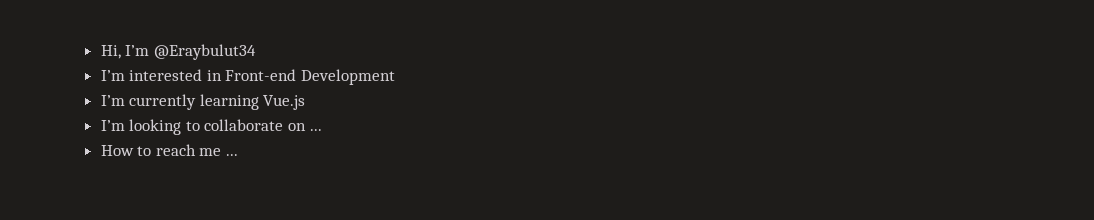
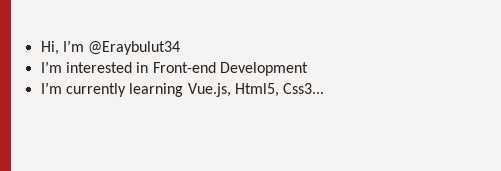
[263,95,306,110] [100,119,322,135] [100,144,239,156] Vue.js // I’m looking to collaborate on ... // How to reach me ... -> [187,83,325,97] Vue.js, Html5, Css3...

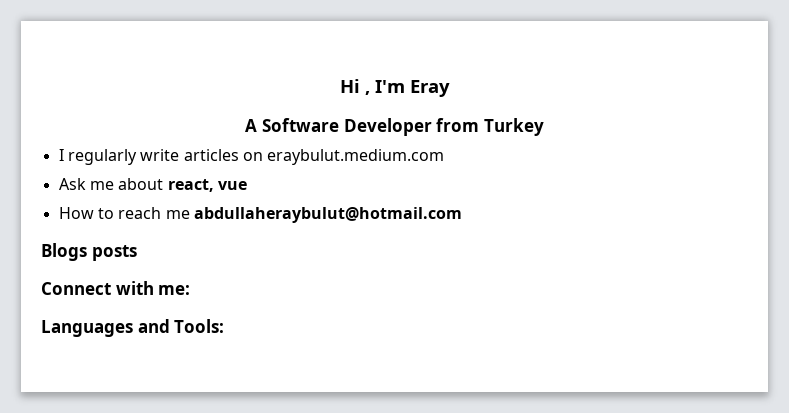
[40,40,181,55] [40,61,308,76] [40,82,325,97] Hi, I’m @Eraybulut34 // I’m interested in Front-end Development // I’m currently learning Vue.js, Html5, Css3... -> [339,79,450,97] [245,118,544,136] [58,149,445,165] [58,178,247,192] [58,207,462,223] [41,243,137,261] [41,281,191,295] [41,319,225,337] Hi , I'm Eray // A Software Developer from Turkey // I regularly write articles on eraybulut.medium.com // Ask me about react, vue // How to reach me abdullaheraybulut@hotmail.com // Blogs posts // Connect with me: // Languages and Tools:

